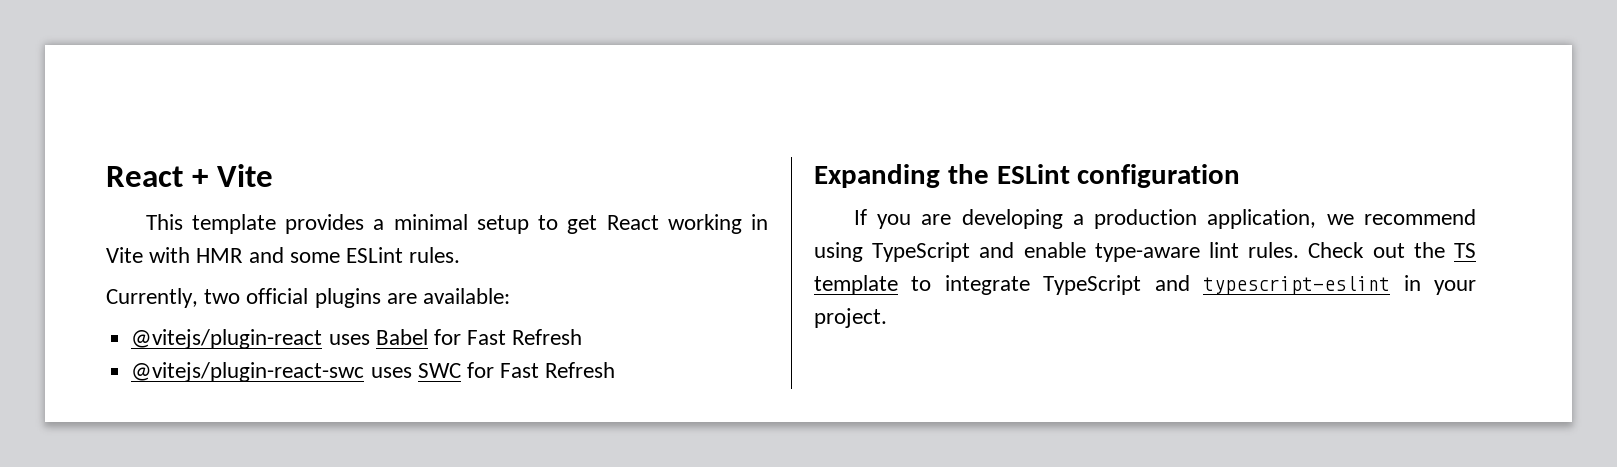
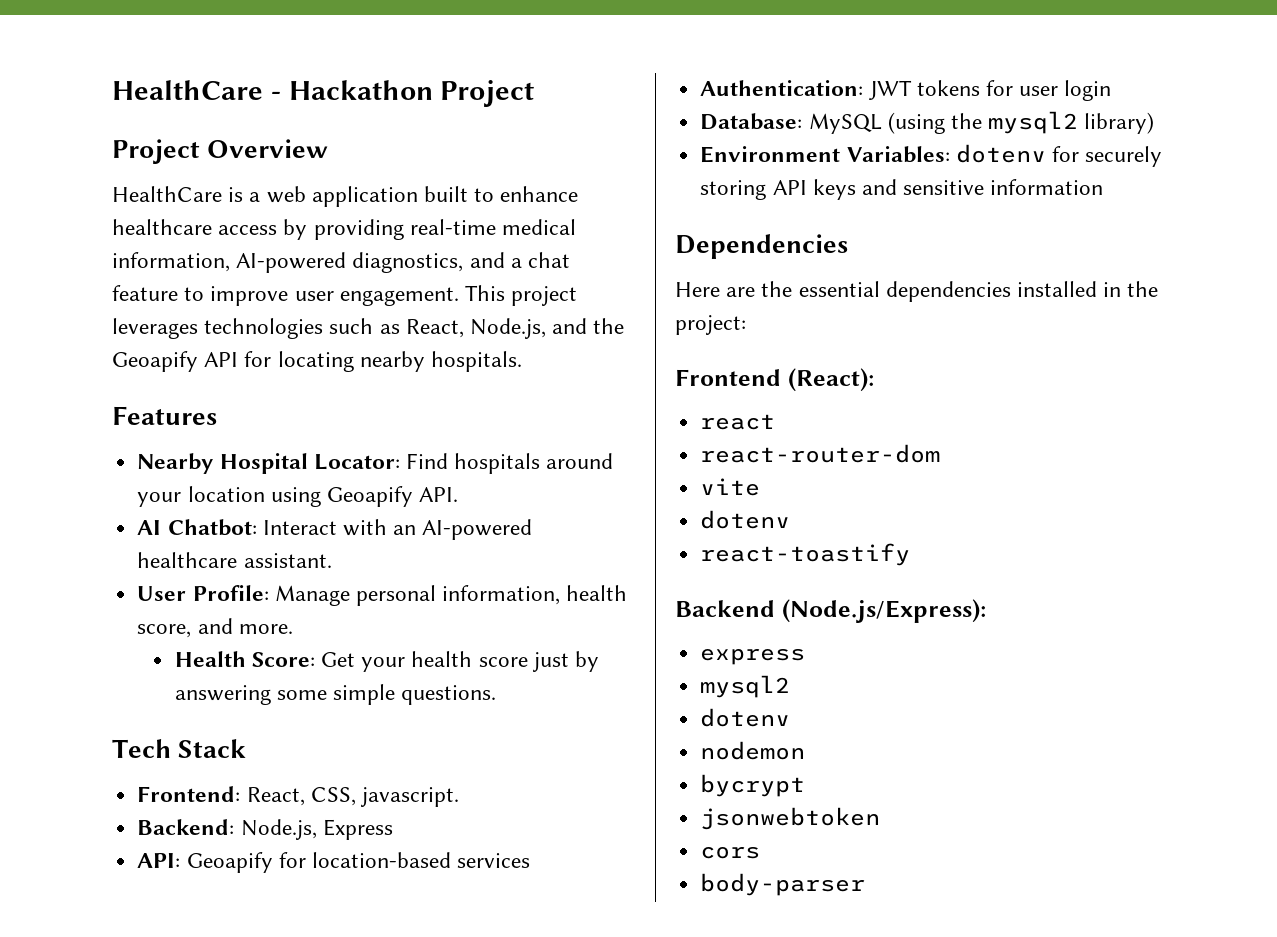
[106,164,273,187] [145,214,768,234] [106,247,461,263] [106,288,511,308] [131,329,583,349] [131,362,616,382] [814,164,1241,188] [853,209,1476,229] [814,242,1476,262] [814,275,1476,295] [814,308,887,328] React + Vite // This template provides a minimal setup to get React working in Vite with HMR and some ESLint rules. // Currently, two official plugins are available: // @vitejs/plugin-react uses Babel for Fast Refresh // @vitejs/plugin-react-swc uses SWC for Fast Refresh // Expanding the ESLint configuration // If you are developing a production application, we recommend using TypeScript and enable type-aware lint rules. Check out the TS template to integrate TypeScript and typescript-eslint in your project. -> [112,80,535,107] [112,139,329,164] [112,186,579,207] [112,219,577,240] [112,252,571,273] [112,285,578,306] [112,318,625,339] [112,351,523,372] [112,406,217,425] [137,453,614,474] [137,486,459,507] [137,519,533,540] [137,552,332,568] [137,585,628,606] [137,618,293,638] [174,651,600,672] [174,684,497,705] [112,739,247,758] [137,786,459,807] [137,819,393,840] [137,852,531,873] [700,80,1112,101] [700,111,1155,134] [700,144,1163,167] [700,179,1104,200] [675,234,848,259] [675,281,1159,302] [675,315,746,335] [675,368,874,392] [700,414,776,430] [700,444,941,463] [700,478,761,496] [700,510,791,529] [700,543,911,566] [675,599,986,623] [700,648,806,665] [700,675,791,698] [700,708,791,727] [700,741,806,760] [700,774,806,797] [700,807,881,830] [700,846,761,859] [700,873,866,896] HealthCare - Hackathon Project // Project Overview // HealthCare is a web application built to enhance healthcare access by providing real-time medical information, AI-powered diagnostics, and a chat feature to improve user engagement. This project leverages technologies such as React, Node.js, and the Geoapify API for locating nearby hospitals. // Features // Nearby Hospital Locator: Find hospitals around your location using Geoapify API. // AI Chatbot: Interact with an AI-powered healthcare assistant. // User Profile: Manage personal information, health score, and more. // Health Score: Get your health score just by answering some simple questions. // Tech Stack // Frontend: React, CSS, javascript. // Backend: Node.js, Express // API: Geoapify for location-based services // Authentication: JWT tokens for user login // Database: MySQL (using the mysql2 library) // Environment Variables: dotenv for securely storing API keys and sensitive information // Dependencies // Here are the essential dependencies installed in the project: // Frontend (React): // react // react-router-dom // vite // dotenv // react-toastify // Backend (Node.js/Express): // express // mysql2 // dotenv // nodemon // bycrypt // jsonwebtoken // cors // body-parser

